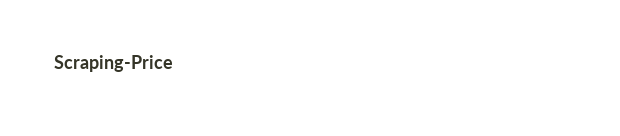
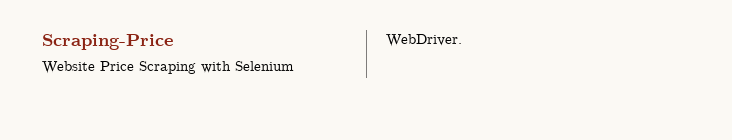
(173, 63) none -> [42,61,294,74] [386,34,462,47] // Website Price Scraping with Selenium WebDriver.

